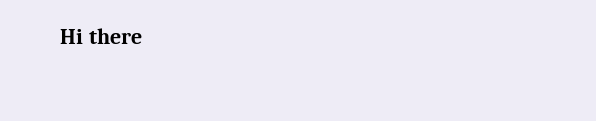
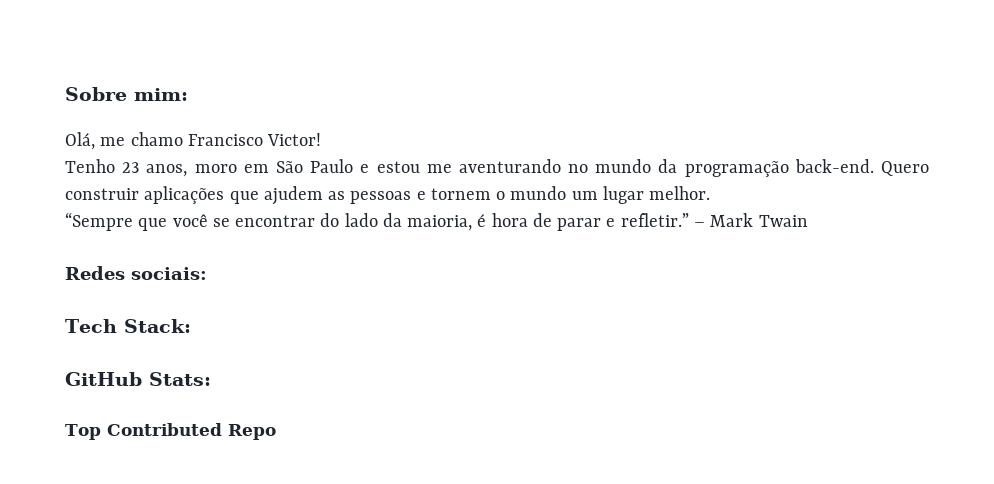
[60,28,142,44] Hi there -> [65,87,188,101] [65,132,322,150] [65,159,929,177] [65,186,711,205] [65,212,808,231] [65,266,207,280] [65,319,191,333] [65,372,211,386] [65,423,276,440] Sobre mim: // Olá, me chamo Francisco Victor! // Tenho 23 anos, moro em São Paulo e estou me aventurando no mundo da programação back-end. Quero construir aplicações que ajudem as pessoas e tornem o mundo um lugar melhor. // “Sempre que você se encontrar do lado da maioria, é hora de parar e refletir.” – Mark Twain // Redes sociais: // Tech Stack: // GitHub Stats: // Top Contributed Repo

